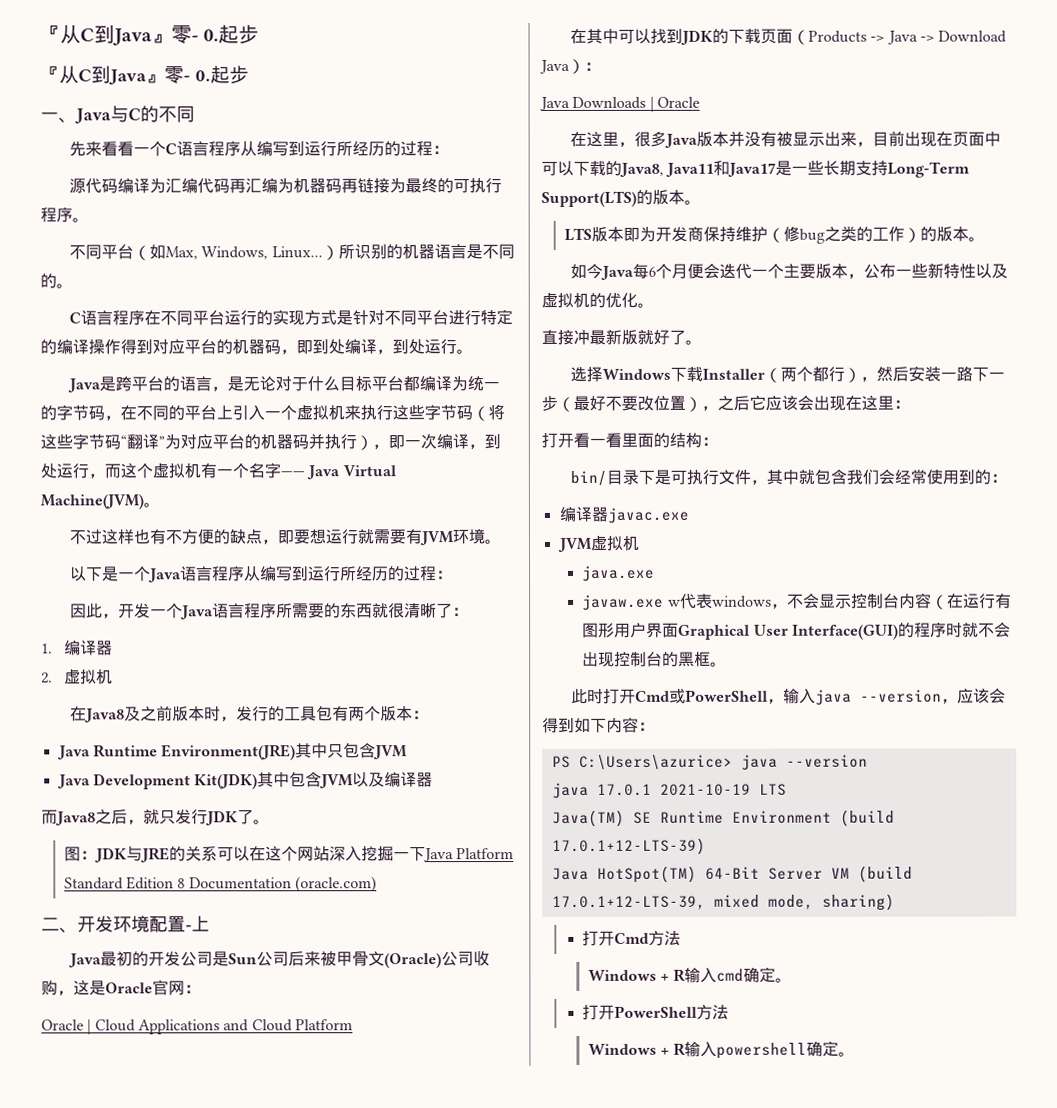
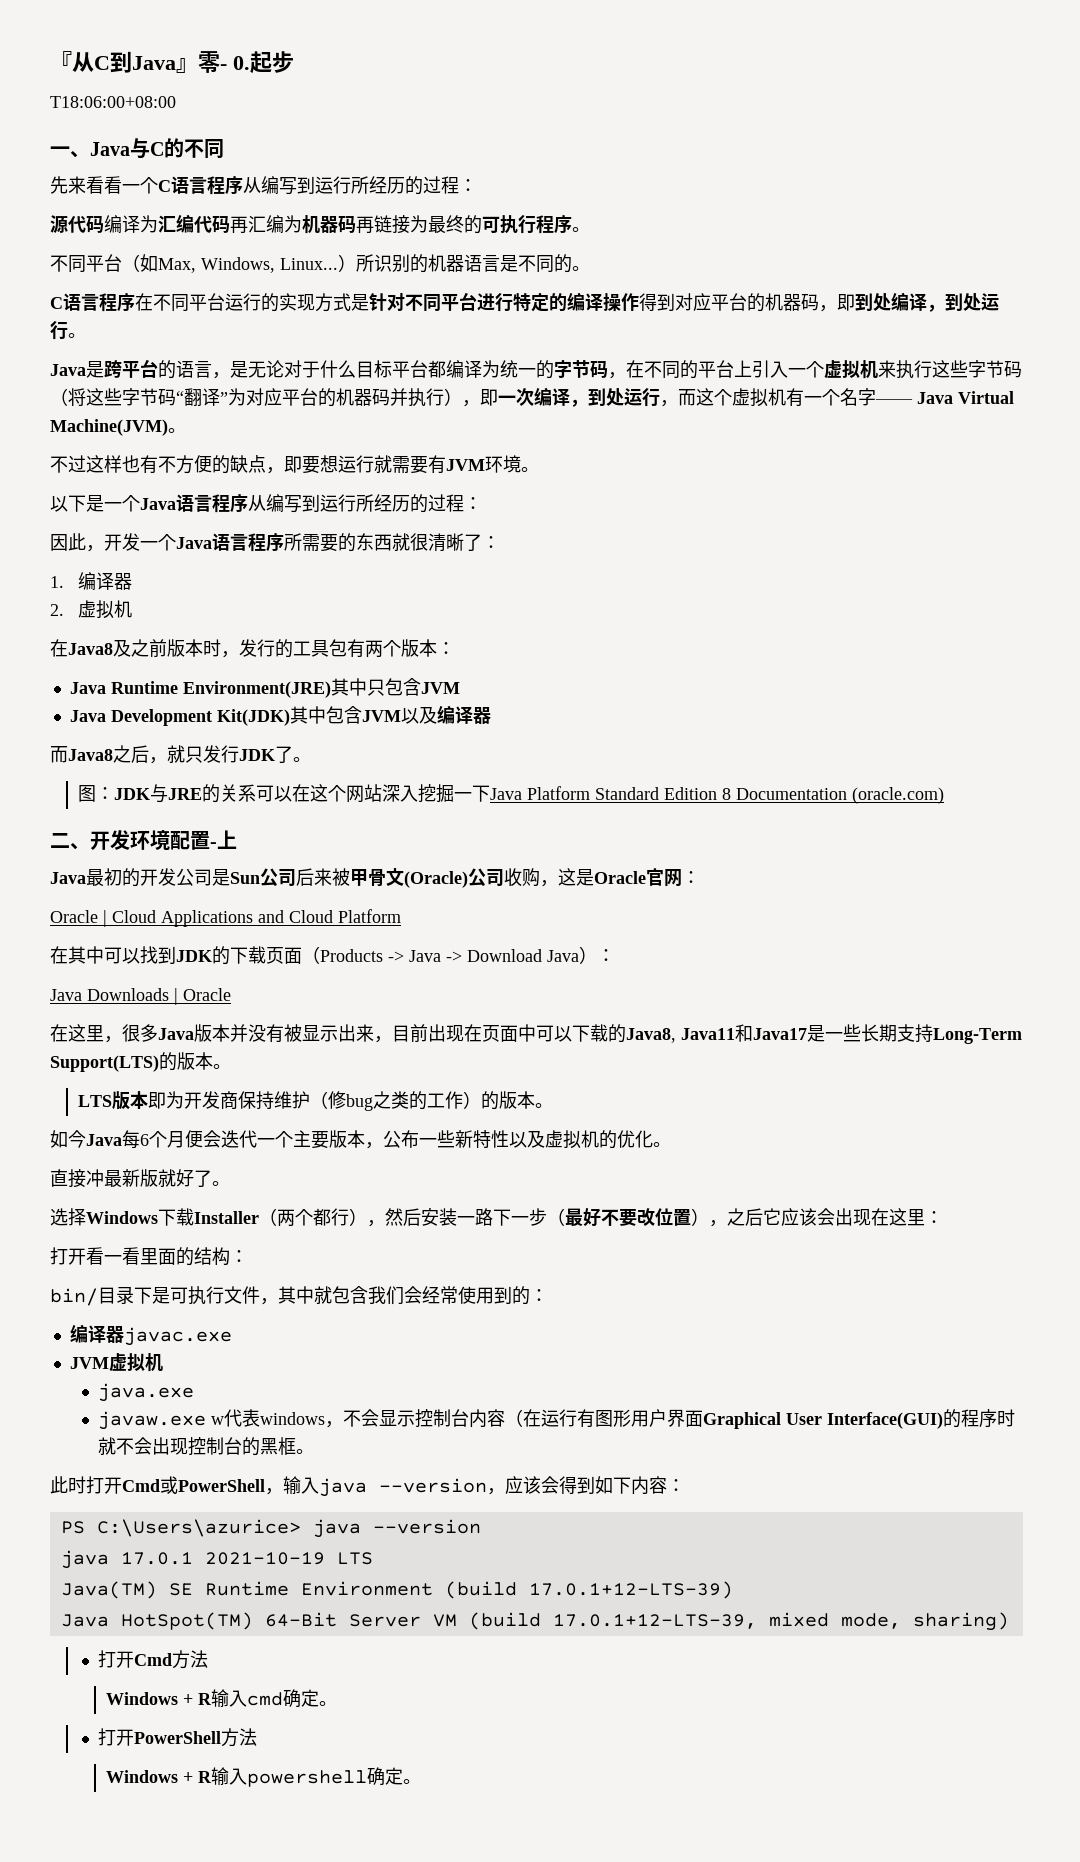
[40,24,260,46] [40,65,249,86] 『从C到Java』零- 0.起步 // 『从C到Java』零- 0.起步 -> [50,51,294,74] [50,96,176,108] 『从C到Java』零- 0.起步 // T18:06:00+08:00

